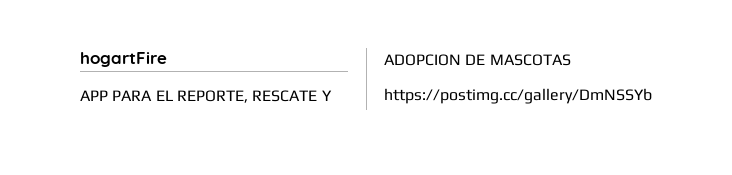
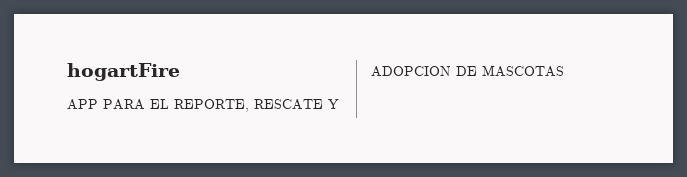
[384,88,652,104] // https://postimg.cc/gallery/DmNSSYb -> (564, 71) none

